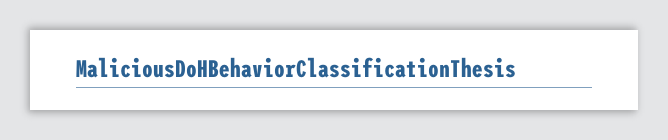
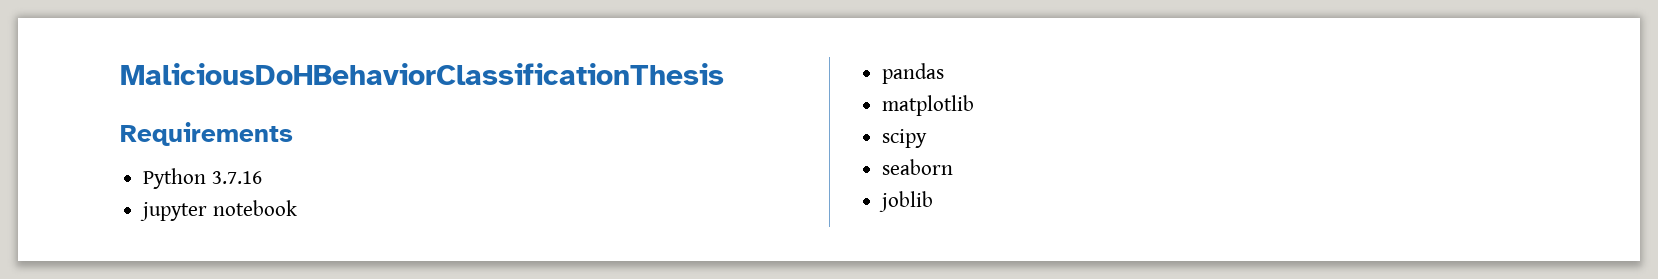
(516, 67) none -> [120,122,293,146] [143,168,262,189] [140,200,297,221] [882,63,945,84] [882,95,975,116] [882,129,928,148] [882,159,954,175] [879,191,934,212] // Requirements // Python 3.7.16 // jupyter notebook // pandas // matplotlib // scipy // seaborn // joblib

